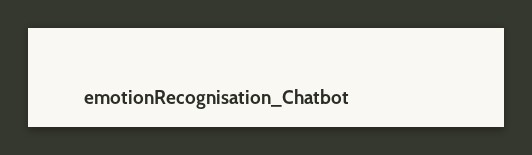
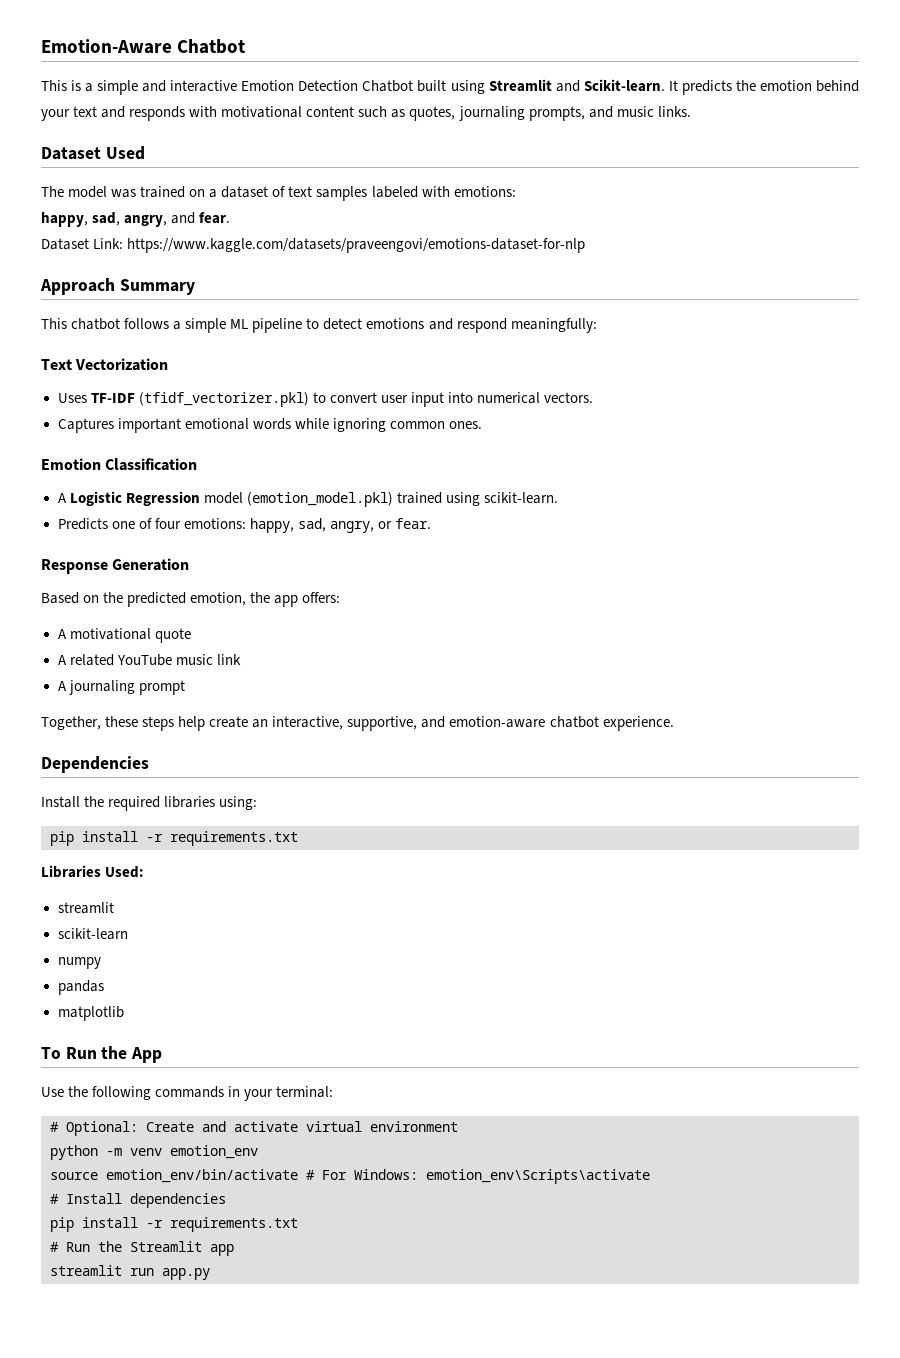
[84,89,349,109] emotionRecognisation_Chatbot -> [41,39,246,54] [41,79,859,95] [41,106,691,121] [41,146,145,160] [41,186,516,201] [41,212,231,227] [41,238,586,253] [40,278,195,295] [41,318,597,333] [41,358,169,371] [57,392,593,407] [57,418,482,433] [41,458,198,471] [57,491,558,507] [57,518,431,533] [41,558,190,574] [41,592,341,607] [57,628,191,643] [57,654,241,666] [57,680,185,695] [41,716,674,731] [41,756,149,773] [41,796,258,811] [50,831,298,846] [41,865,145,878] [57,902,114,914] [57,928,128,940] [57,957,101,969] [57,980,104,995] [57,1006,124,1021] [41,1046,163,1063] [41,1086,334,1101] [50,1121,458,1136] [50,1145,258,1160] [50,1169,650,1184] [50,1193,226,1208] [50,1217,298,1232] [50,1241,234,1256] [50,1265,210,1280] Emotion-Aware Chatbot // This is a simple and interactive Emotion Detection Chatbot built using Streamlit and Scikit-learn. It predicts the emotion behind your text and responds with motivational content such as quotes, journaling prompts, and music links. // Dataset Used // The model was trained on a dataset of text samples labeled with emotions: // happy, sad, angry, and fear. // Dataset Link: https://www.kaggle.com/datasets/praveengovi/emotions-dataset-for-nlp // Approach Summary // This chatbot follows a simple ML pipeline to detect emotions and respond meaningfully: // Text Vectorization // Uses TF-IDF (tfidf_vectorizer.pkl) to convert user input into numerical vectors. // Captures important emotional words while ignoring common ones. // Emotion Classification // A Logistic Regression model (emotion_model.pkl) trained using scikit-learn. // Predicts one of four emotions: happy, sad, angry, or fear. // Response Generation // Based on the predicted emotion, the app offers: // A motivational quote // A related YouTube music link // A journaling prompt // Together, these steps help create an interactive, supportive, and emotion-aware chatbot experience. // Dependencies // Install the required libraries using: // pip install -r requirements.txt // Libraries Used: // streamlit // scikit-learn // numpy // pandas // matplotlib // To Run the App // Use the following commands in your terminal: // # Optional: Create and activate virtual environment // python -m venv emotion_env // source emotion_env/bin/activate # For Windows: emotion_env\Scripts\activate // # Install dependencies // pip install -r requirements.txt // # Run the Streamlit app // streamlit run app.py

